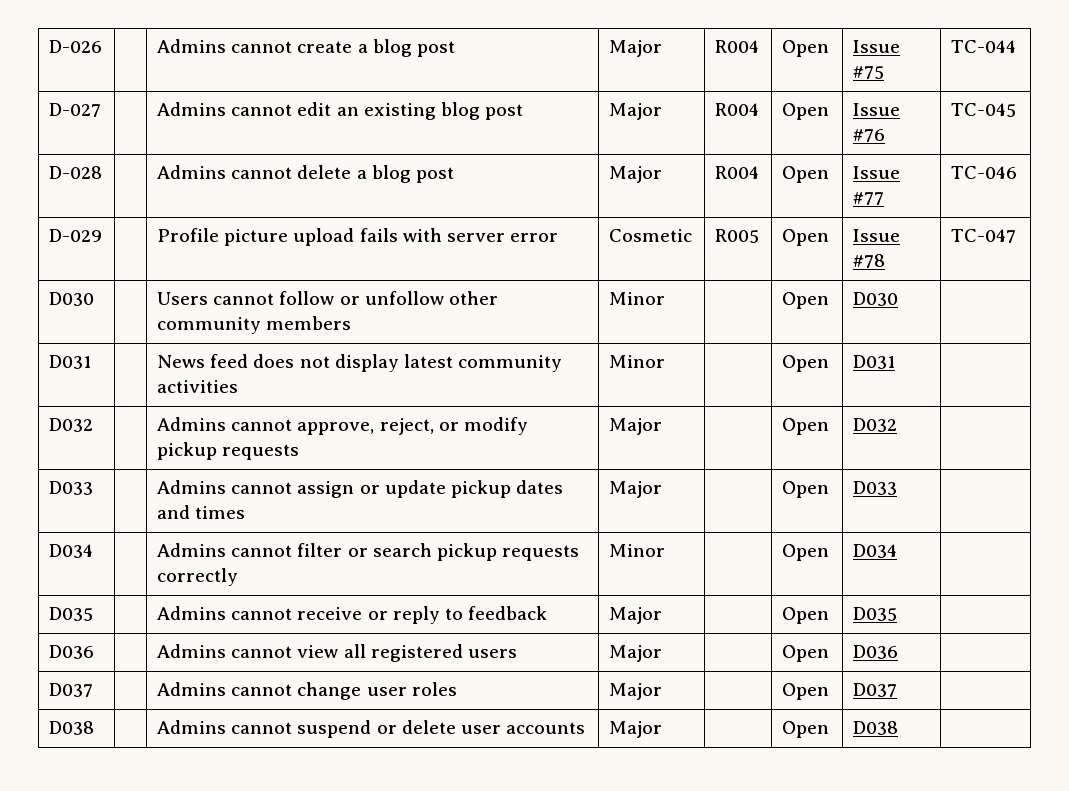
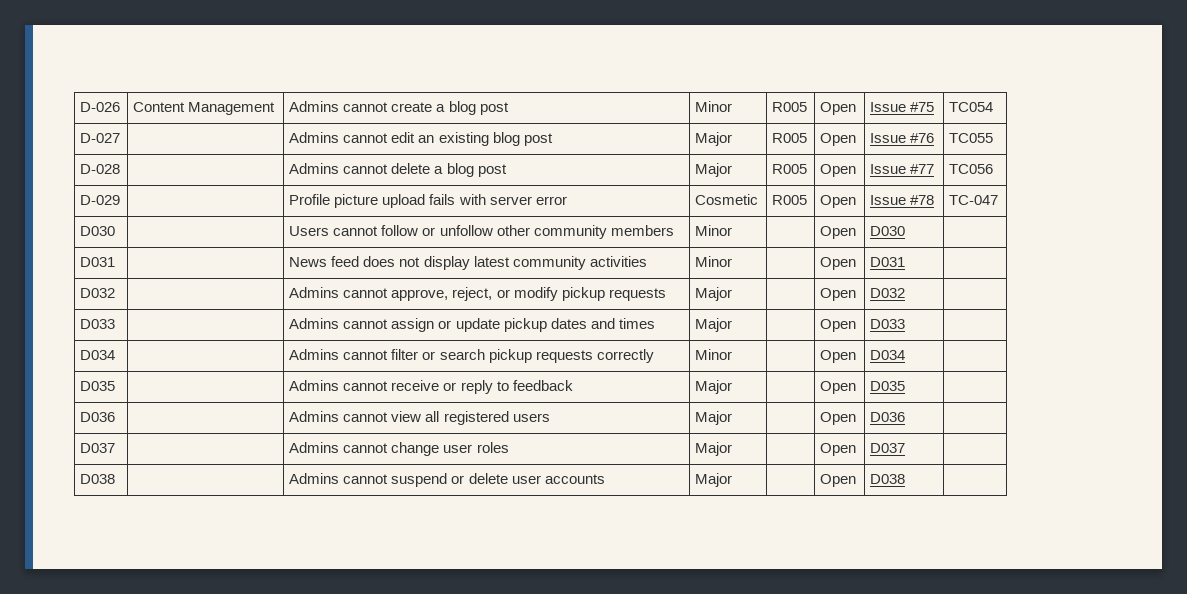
(103, 46) none -> [133,102,276,115] Content Management
[609,40,663,57] [715,40,760,53] Major | R004 -> [695,101,733,112] [772,102,808,112] Minor | R005
[951,40,1017,53] TC-044 -> [949,102,994,112] TC054
[715,103,760,116] R004 -> [772,133,808,143] R005
[951,103,1017,117] TC-045 -> [949,133,994,143] TC055
[715,166,760,179] R004 -> [772,164,808,174] R005
[951,166,1018,179] TC-046 -> [949,164,994,174] TC056

